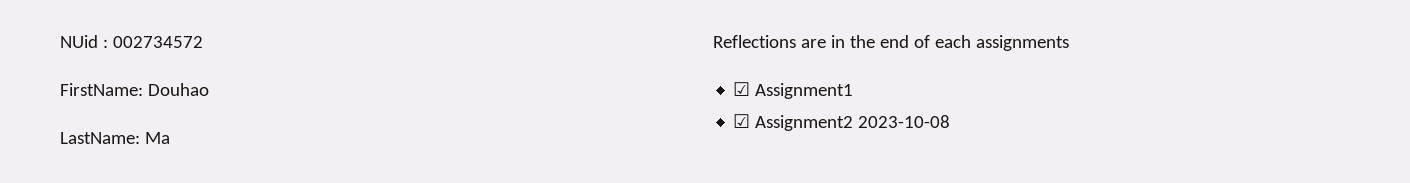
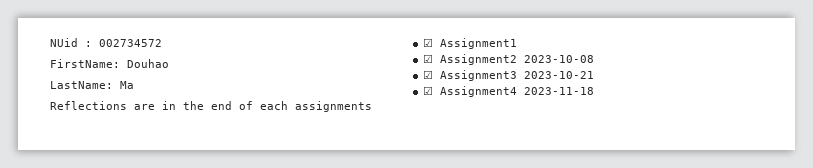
(951, 121) none -> [423,70,595,81] [423,86,595,97] // ☑ Assignment3 2023-10-21 // ☑ Assignment4 2023-11-18

